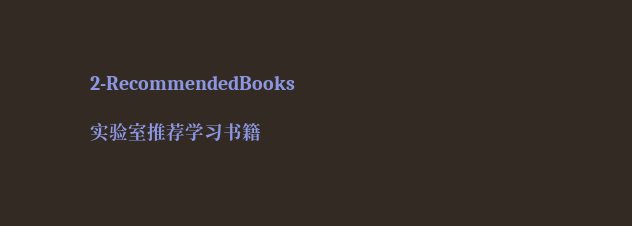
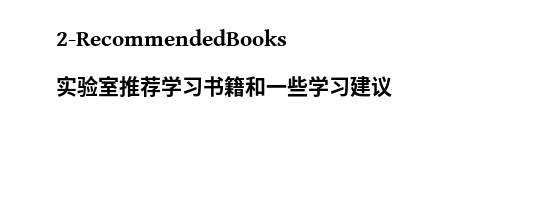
(261, 132) none -> [245,76,392,98] 和一些学习建议

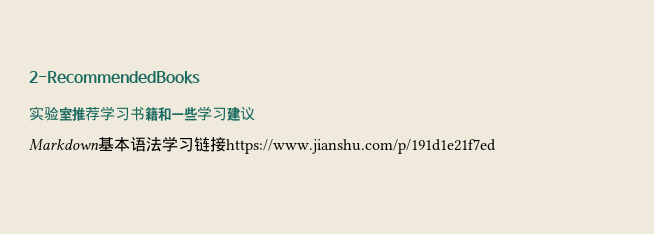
(392, 87) none -> [29,136,496,154] // Markdown基本语法学习链接https://www.jianshu.com/p/191d1e21f7ed

